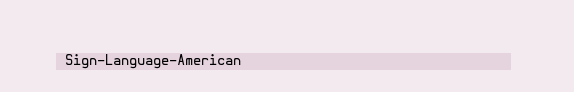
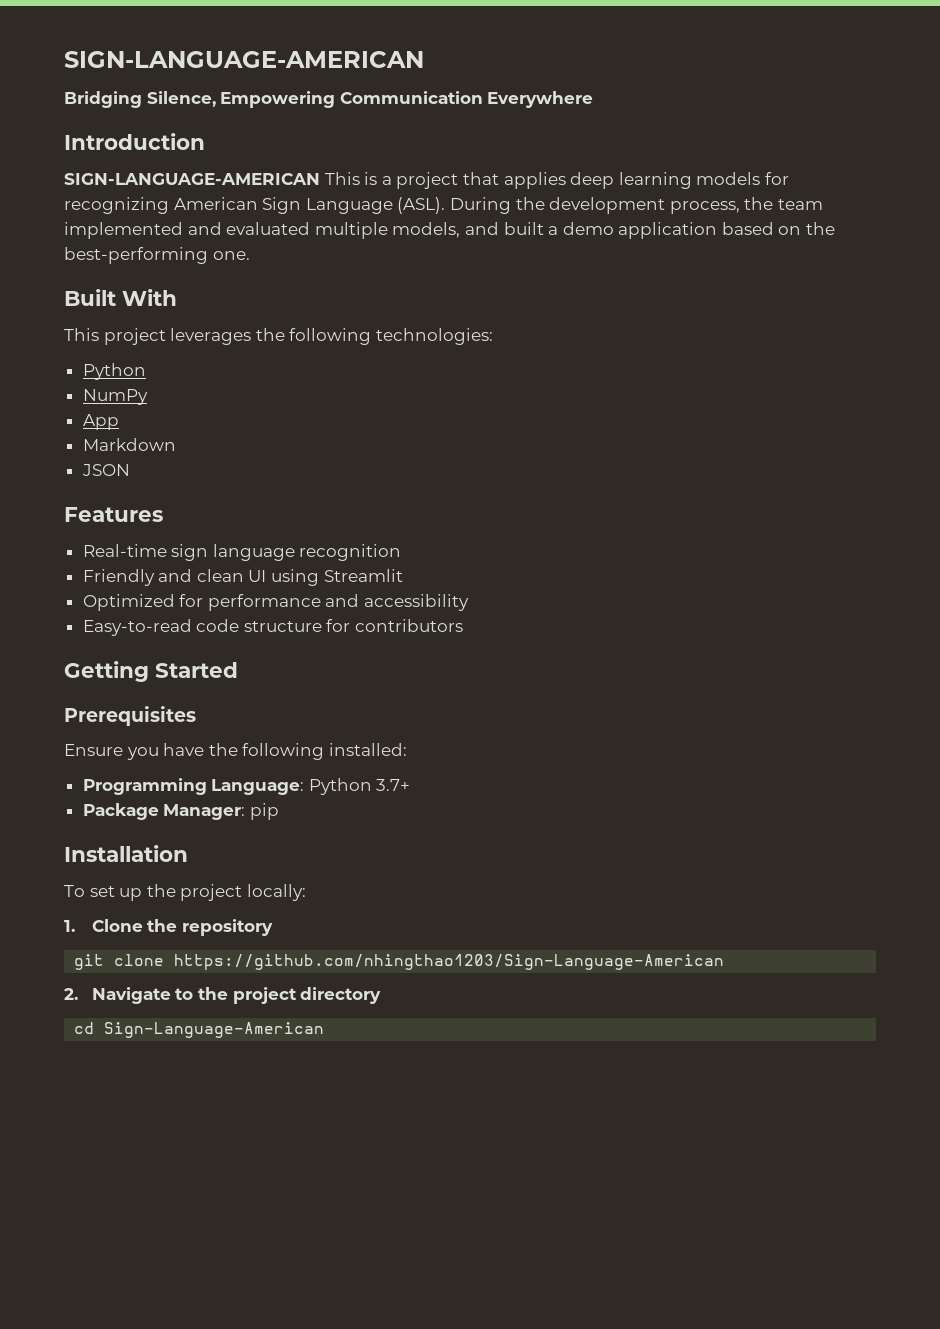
(65, 61) none -> [64,51,424,68] [64,91,594,108] [64,133,205,150] [64,172,789,189] [64,197,823,214] [64,222,836,239] [64,247,250,264] [64,289,177,306] [64,328,493,345] [82,363,146,380] [82,389,148,405] [82,414,119,430] [82,438,176,451] [81,464,130,476] [64,507,163,522] [82,544,402,561] [82,569,403,586] [82,594,470,611] [82,619,464,636] [64,661,238,682] [64,706,196,726] [64,743,407,760] [82,778,411,795] [82,803,279,820] [64,845,188,862] [64,884,306,901] [64,919,273,936] [74,954,725,970] [64,987,382,1004] [74,1022,95,1034] SIGN-LANGUAGE-AMERICAN // Bridging Silence, Empowering Communication Everywhere // Introduction // SIGN-LANGUAGE-AMERICAN This is a project that applies deep learning models for recognizing American Sign Language (ASL). During the development process, the team implemented and evaluated multiple models, and built a demo application based on the best-performing one. // Built With // This project leverages the following technologies: // Python // NumPy // App // Markdown // JSON // Features // Real-time sign language recognition // Friendly and clean UI using Streamlit // Optimized for performance and accessibility // Easy-to-read code structure for contributors // Getting Started // Prerequisites // Ensure you have the following installed: // Programming Language: Python 3.7+ // Package Manager: pip // Installation // To set up the project locally: // 1. Clone the repository // git clone https://github.com/nhingthao1203/Sign-Language-American // 2. Navigate to the project directory // cd

